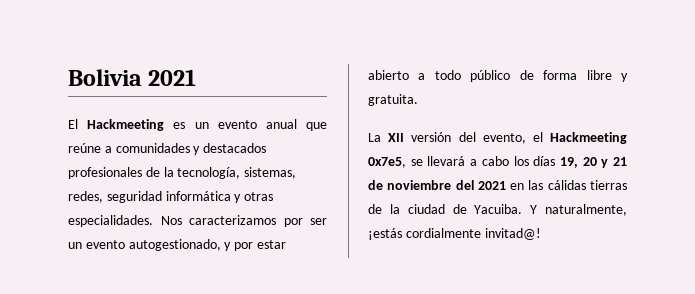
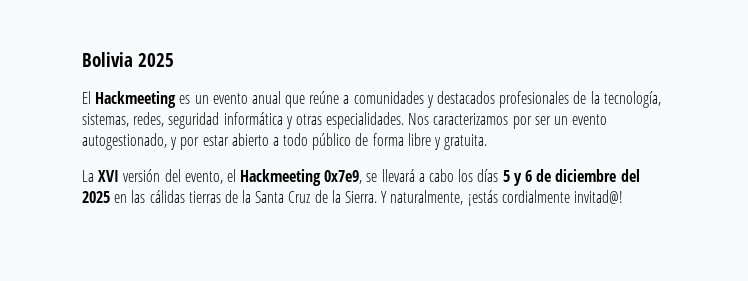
[148,69,197,86] 2021 -> [138,53,175,67] 2025
[388,133,405,142] XII -> [98,170,120,182] XVI
[368,157,406,168] 0x7e5, -> [324,170,363,184] 0x7e9,
[559,157,627,168] [368,180,506,190] 19, 20 y 21 de noviembre del 2021 -> [502,169,640,186] [82,191,110,203] 5 y 6 de diciembre del 2025
[407,204,523,214] ciudad de Yacuiba. -> [255,190,378,203] Santa Cruz de la Sierra.

